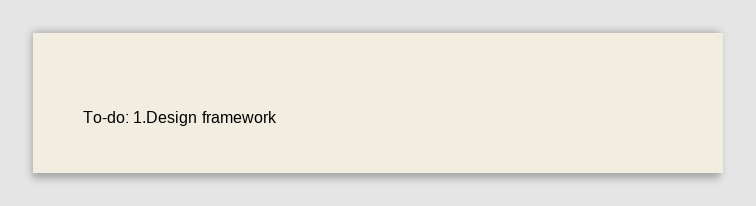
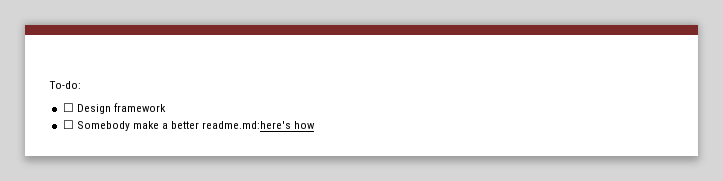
[133,111,198,126] 1.Design -> [62,103,111,114] // ☐ Design
(277, 117) none -> [62,120,316,131] // ☐ Somebody make a better readme.md:here's how

